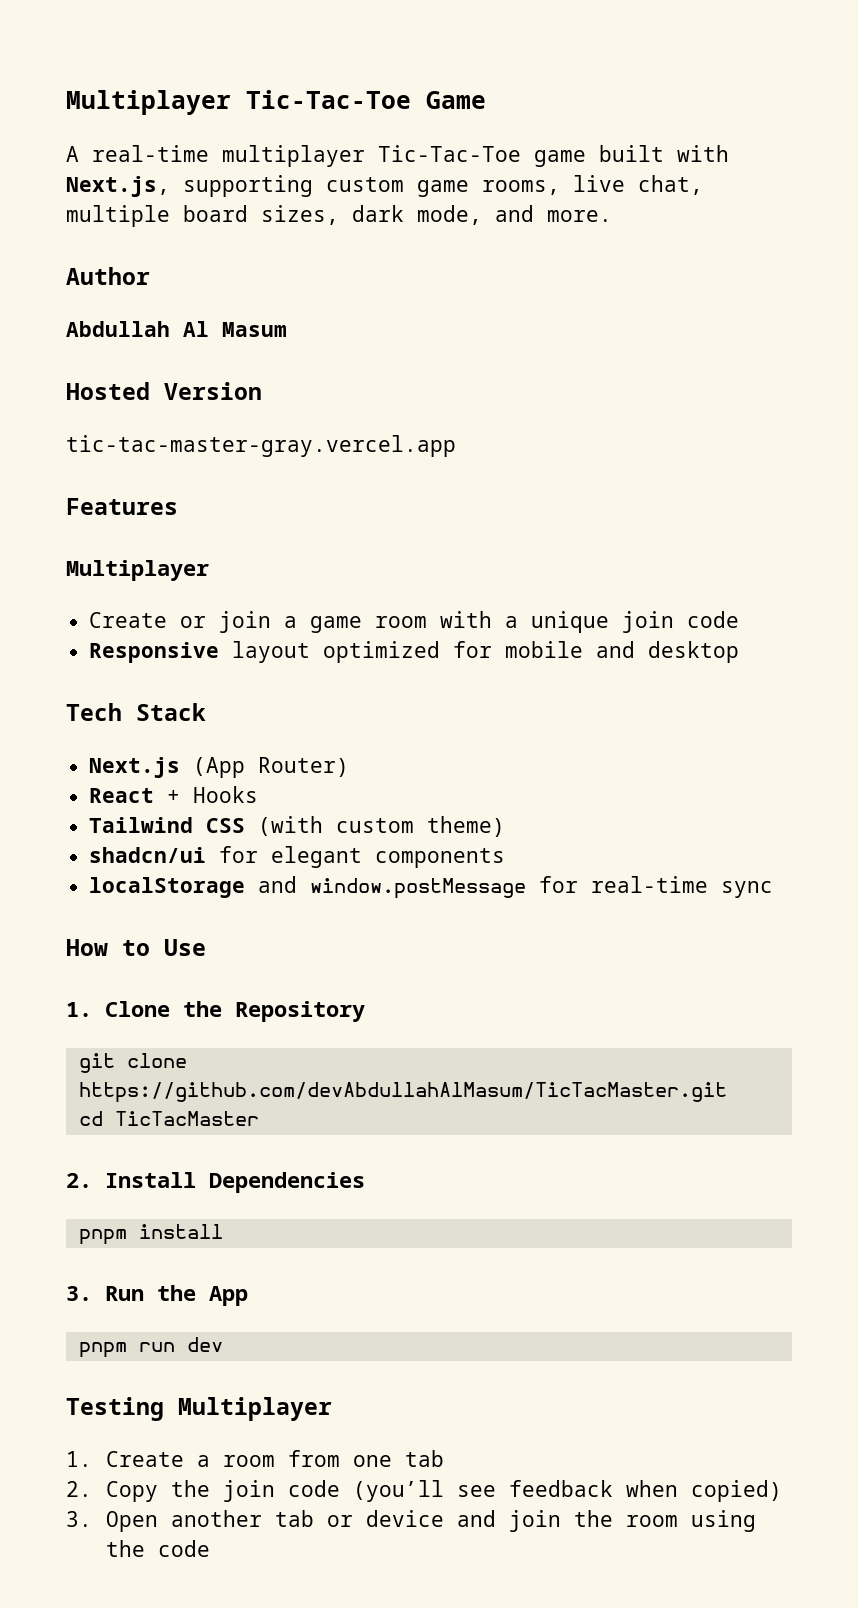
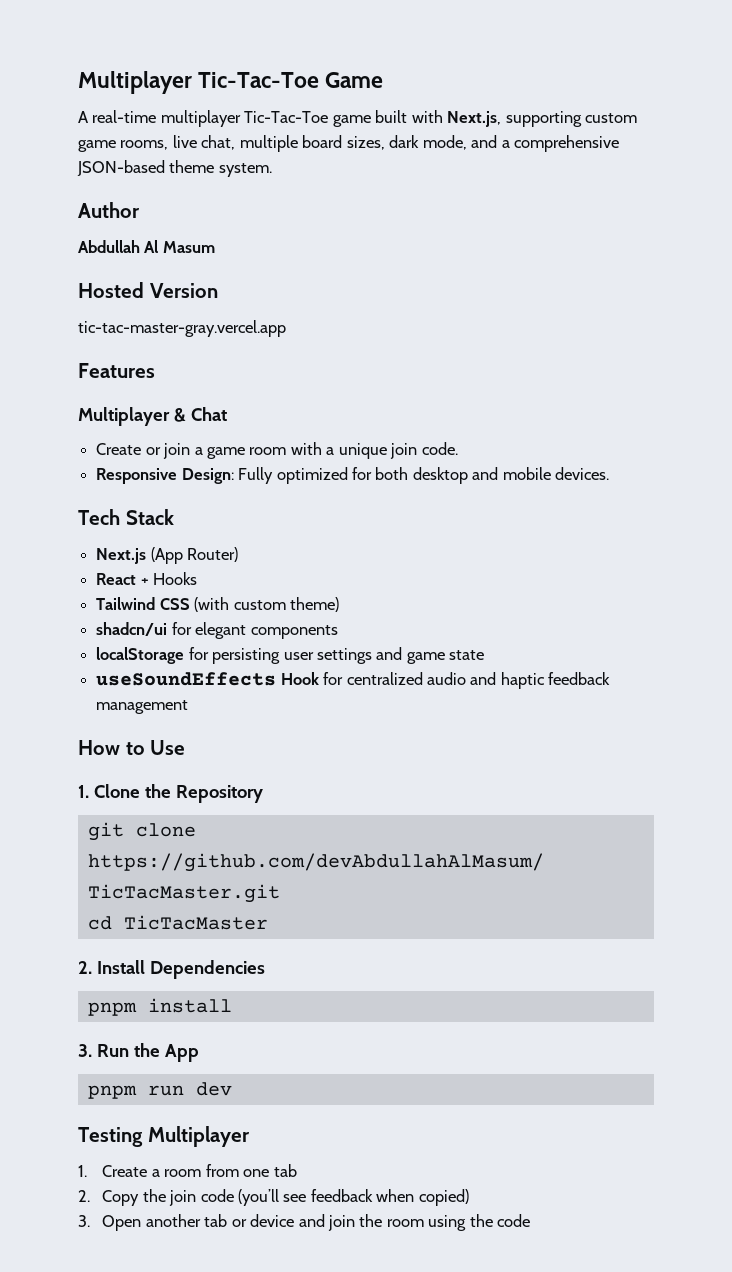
[547,210,612,222] more. -> [501,135,620,152] [77,160,272,177] a comprehensive JSON-based theme system.
(209, 570) none -> [173,407,227,422] & Chat
[687,611,740,628] code -> [421,442,458,455] code.
[232,641,740,663] layout optimized for mobile and desktop -> [181,467,610,484] Design: Fully optimized for both desktop and mobile devices.
[258,876,774,899] and window.postMessage for real-time sync -> [188,647,485,664] [96,672,611,689] [96,700,189,714] for persisting user settings and game state // useSoundEffects Hook for centralized audio and haptic feedback management

